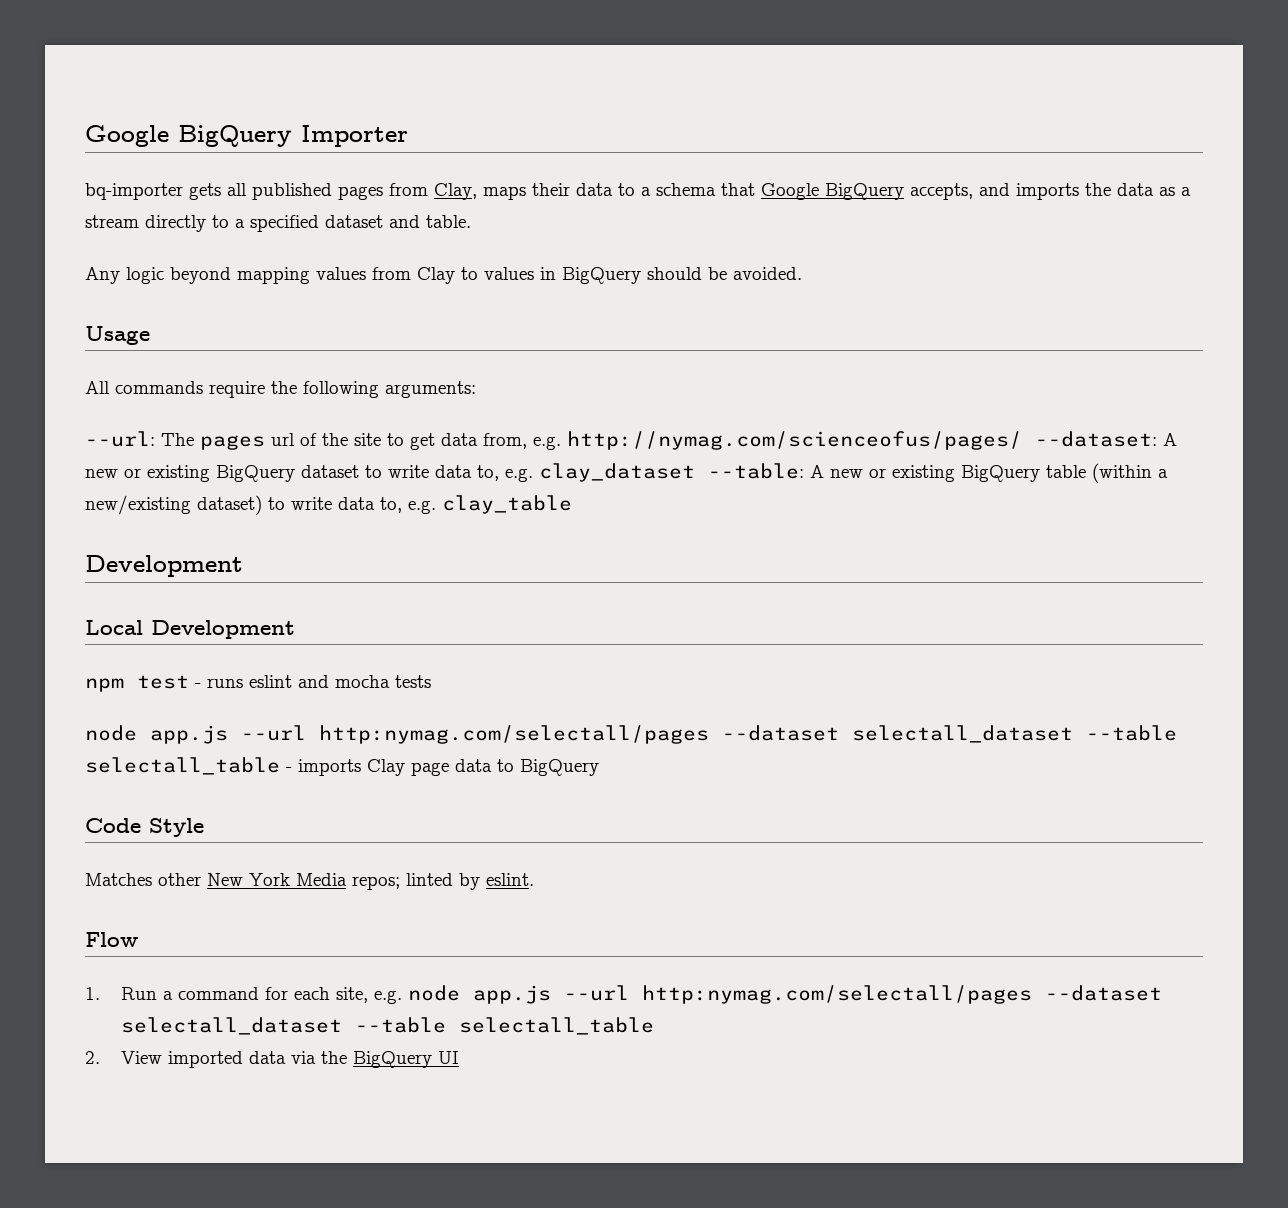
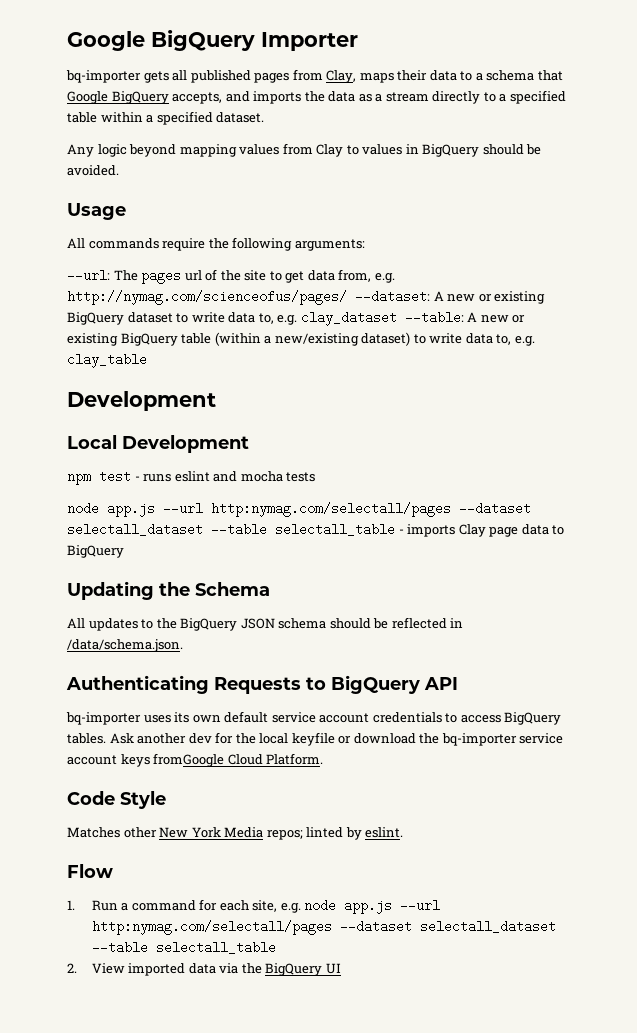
[325,215,471,228] dataset and table. -> [67,111,265,125] table within a specified dataset.
(599, 767) none -> [67,581,270,600] [67,617,464,631] [67,639,183,652] [66,675,458,694] [66,711,562,725] [67,732,564,746] [67,753,324,767] // Updating the Schema // All updates to the BigQuery JSON schema should be reflected in /data/schema.json. // Authenticating Requests to BigQuery API // bq-importer uses its own default service account credentials to access BigQuery tables. Ask another dev for the local keyfile or download the bq-importer service account keys fromGoogle Cloud Platform.

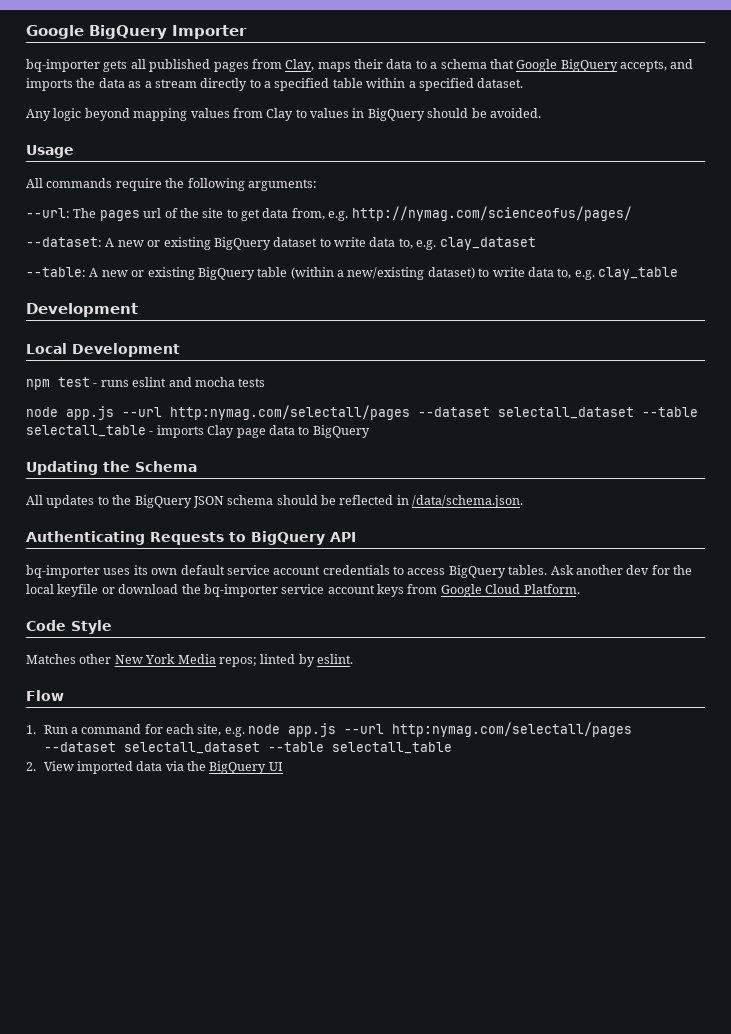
(347, 297) none -> (632, 213) //
(397, 318) none -> (536, 243) //
[153,753,225,767] fromGoogle -> [407,584,482,597] from Google

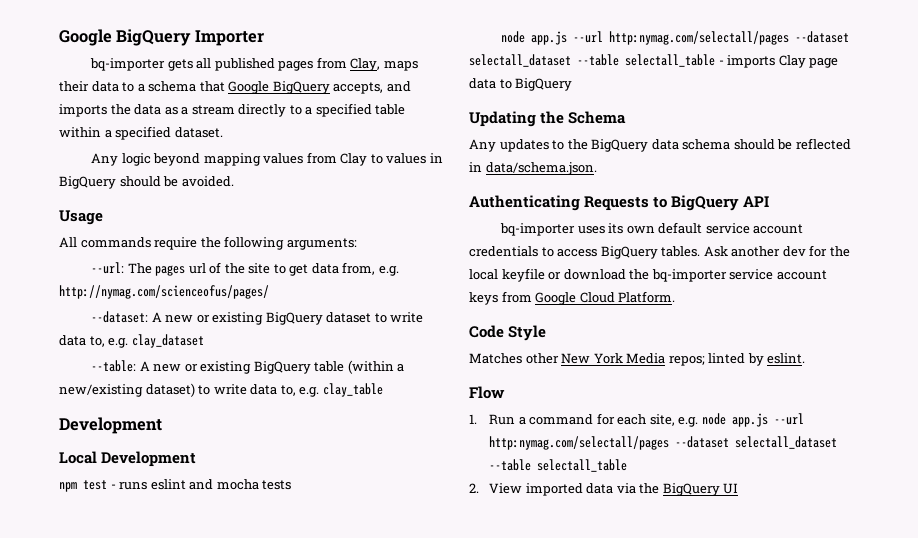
[26,495,43,505] All -> [469,139,496,152] Any
[192,496,224,508] JSON -> [651,139,679,150] data
[412,495,524,508] /data/schema.json. -> [485,162,597,175] data/schema.json.

